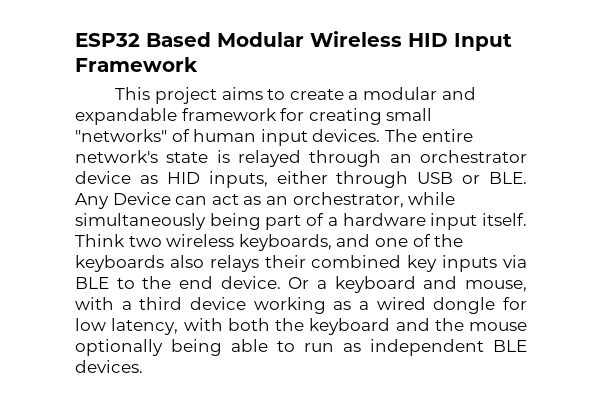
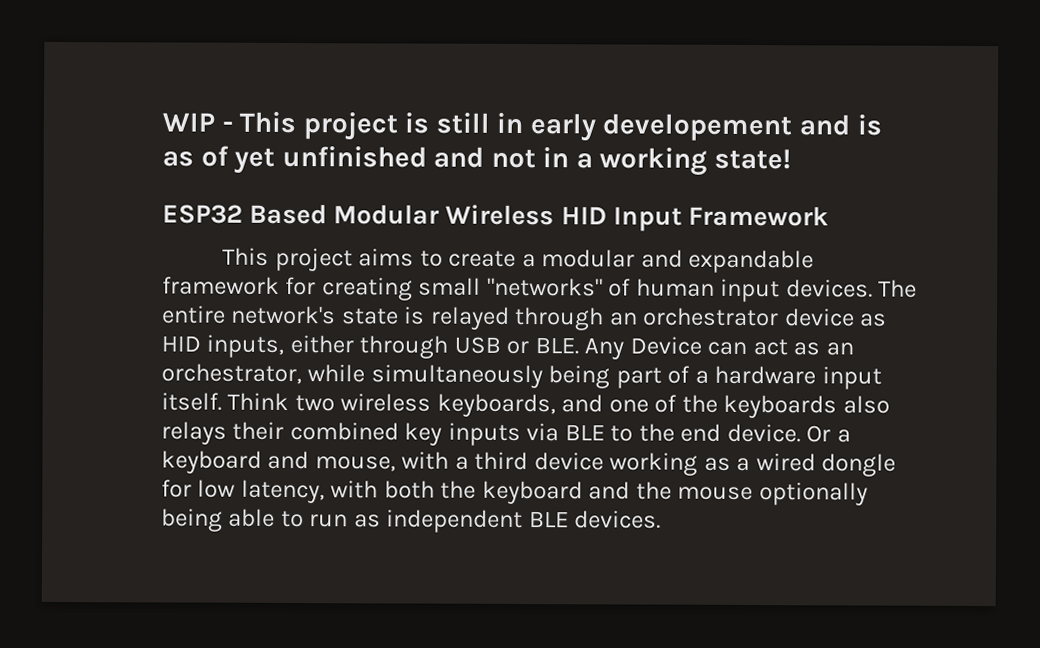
(75, 40) none -> [162,111,882,142] [162,145,792,176] WIP - This project is still in early developement and is as of yet unfinished and not in a working state! //

